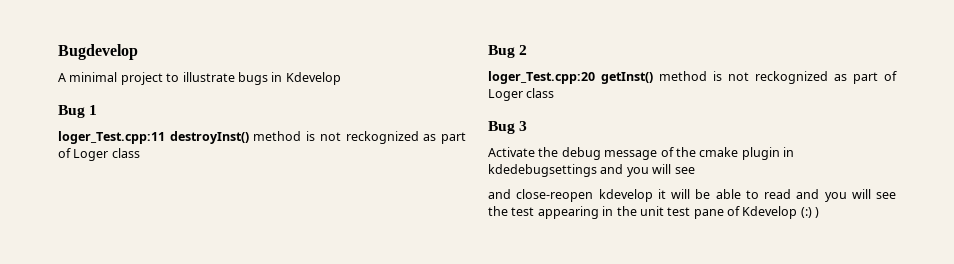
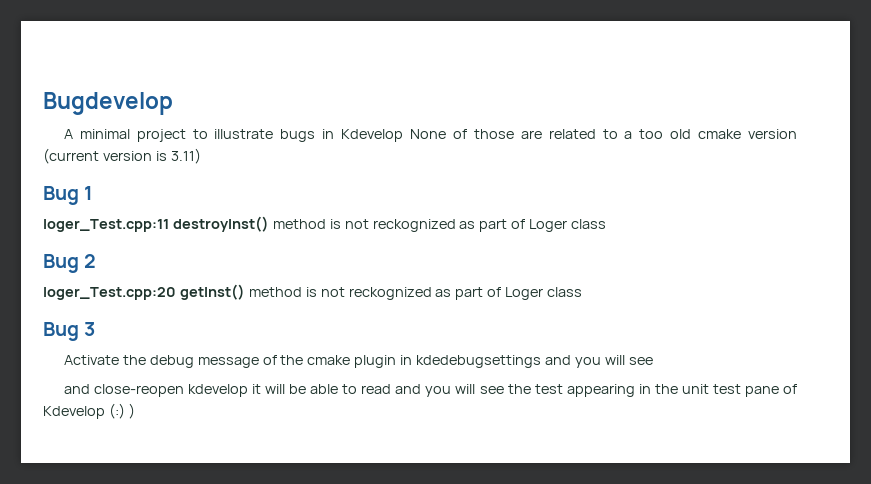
(341, 78) none -> [410,129,797,139] [43,148,201,164] None of those are related to a too old cmake version (current version is 3.11)

